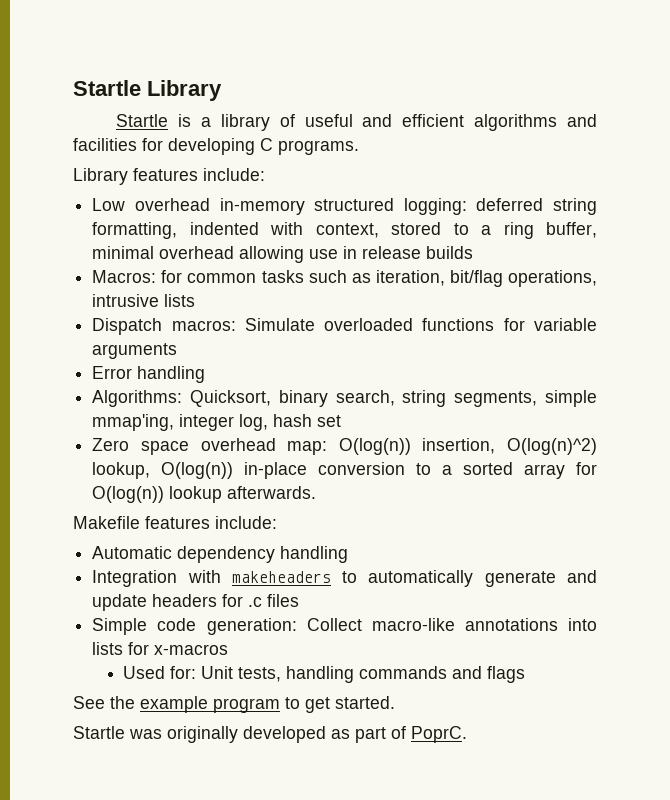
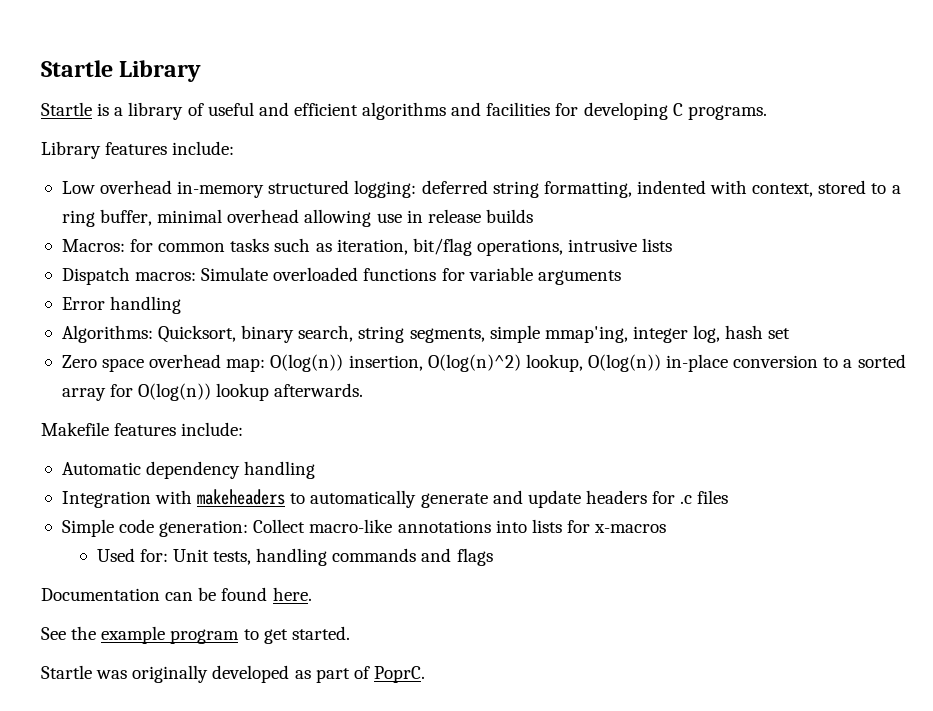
(526, 674) none -> [41,587,312,601] // Documentation can be found here.

